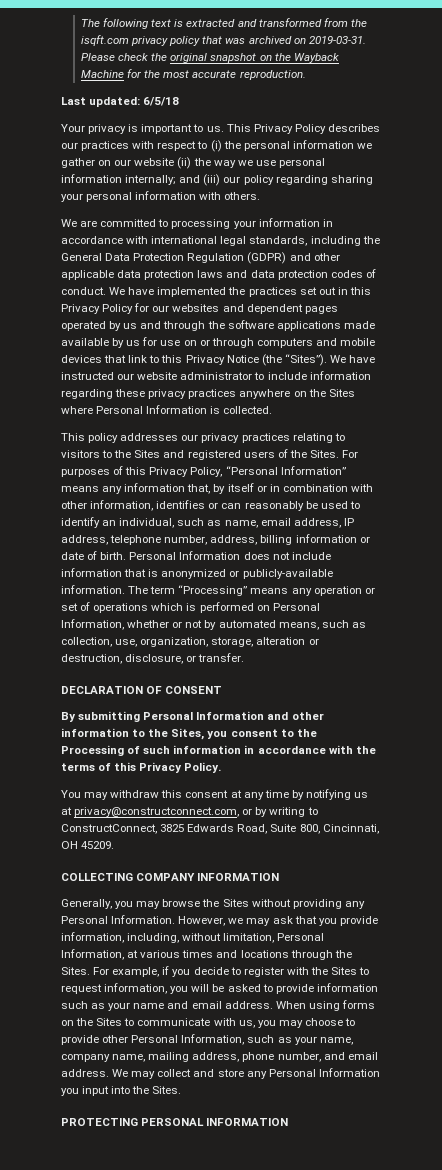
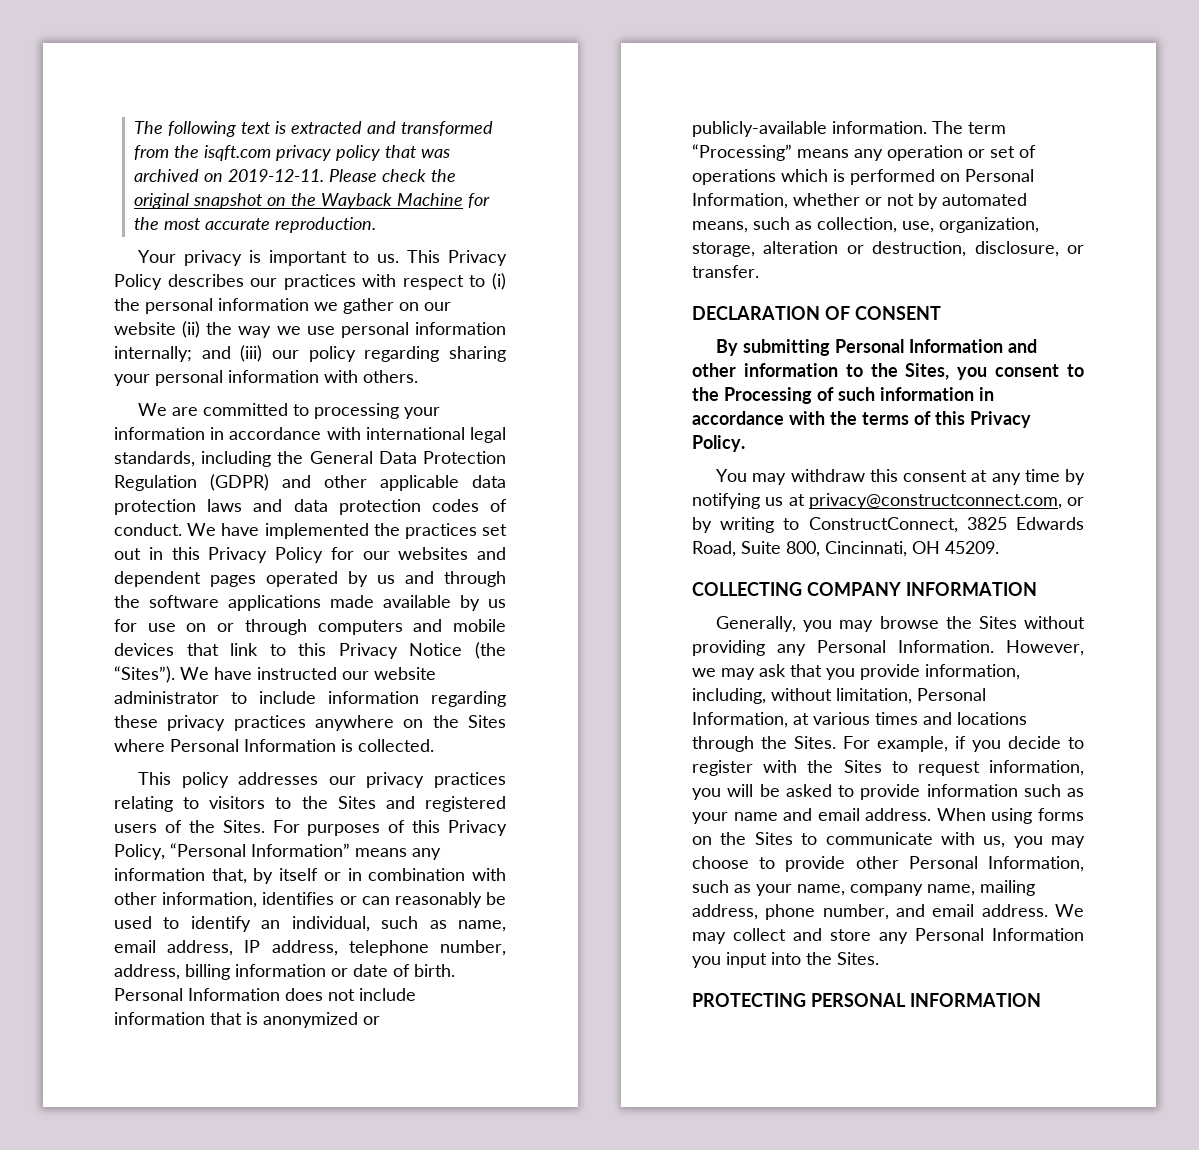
[308,36,366,44] 2019-03-31. -> [228,169,325,182] 2019-12-11.
[61,97,180,107] // Last updated: 6/5/18 -> (377, 225) none

